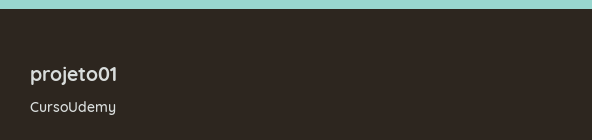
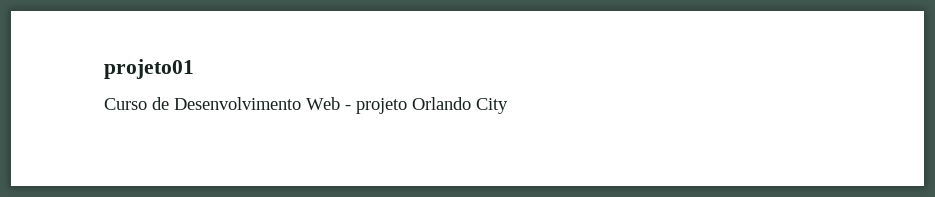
[30,101,116,115] CursoUdemy -> [104,97,508,114] Curso de Desenvolvimento Web - projeto Orlando City

